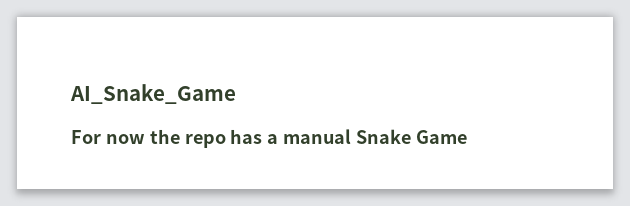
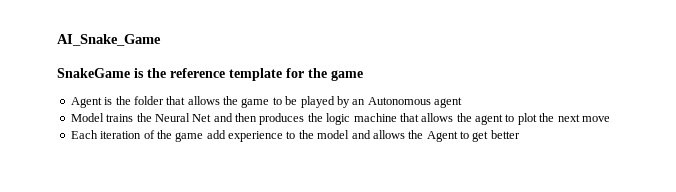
[71,129,467,148] For now the repo has a manual Snake Game -> [57,68,363,81] [70,96,462,108] [70,113,610,125] [70,130,520,142] SnakeGame is the reference template for the game // Agent is the folder that allows the game to be played by an Autonomous agent // Model trains the Neural Net and then produces the logic machine that allows the agent to plot the next move // Each iteration of the game add experience to the model and allows the Agent to get better

